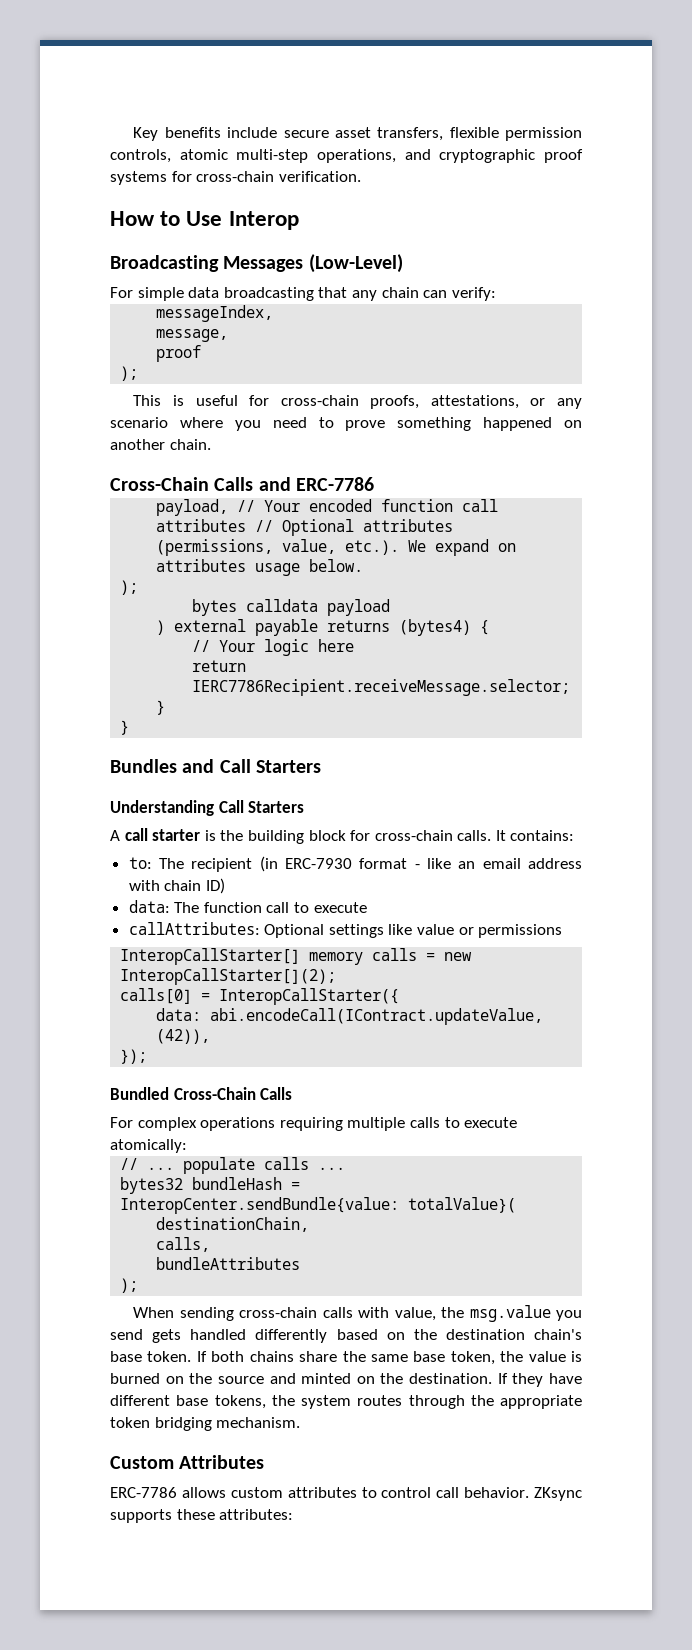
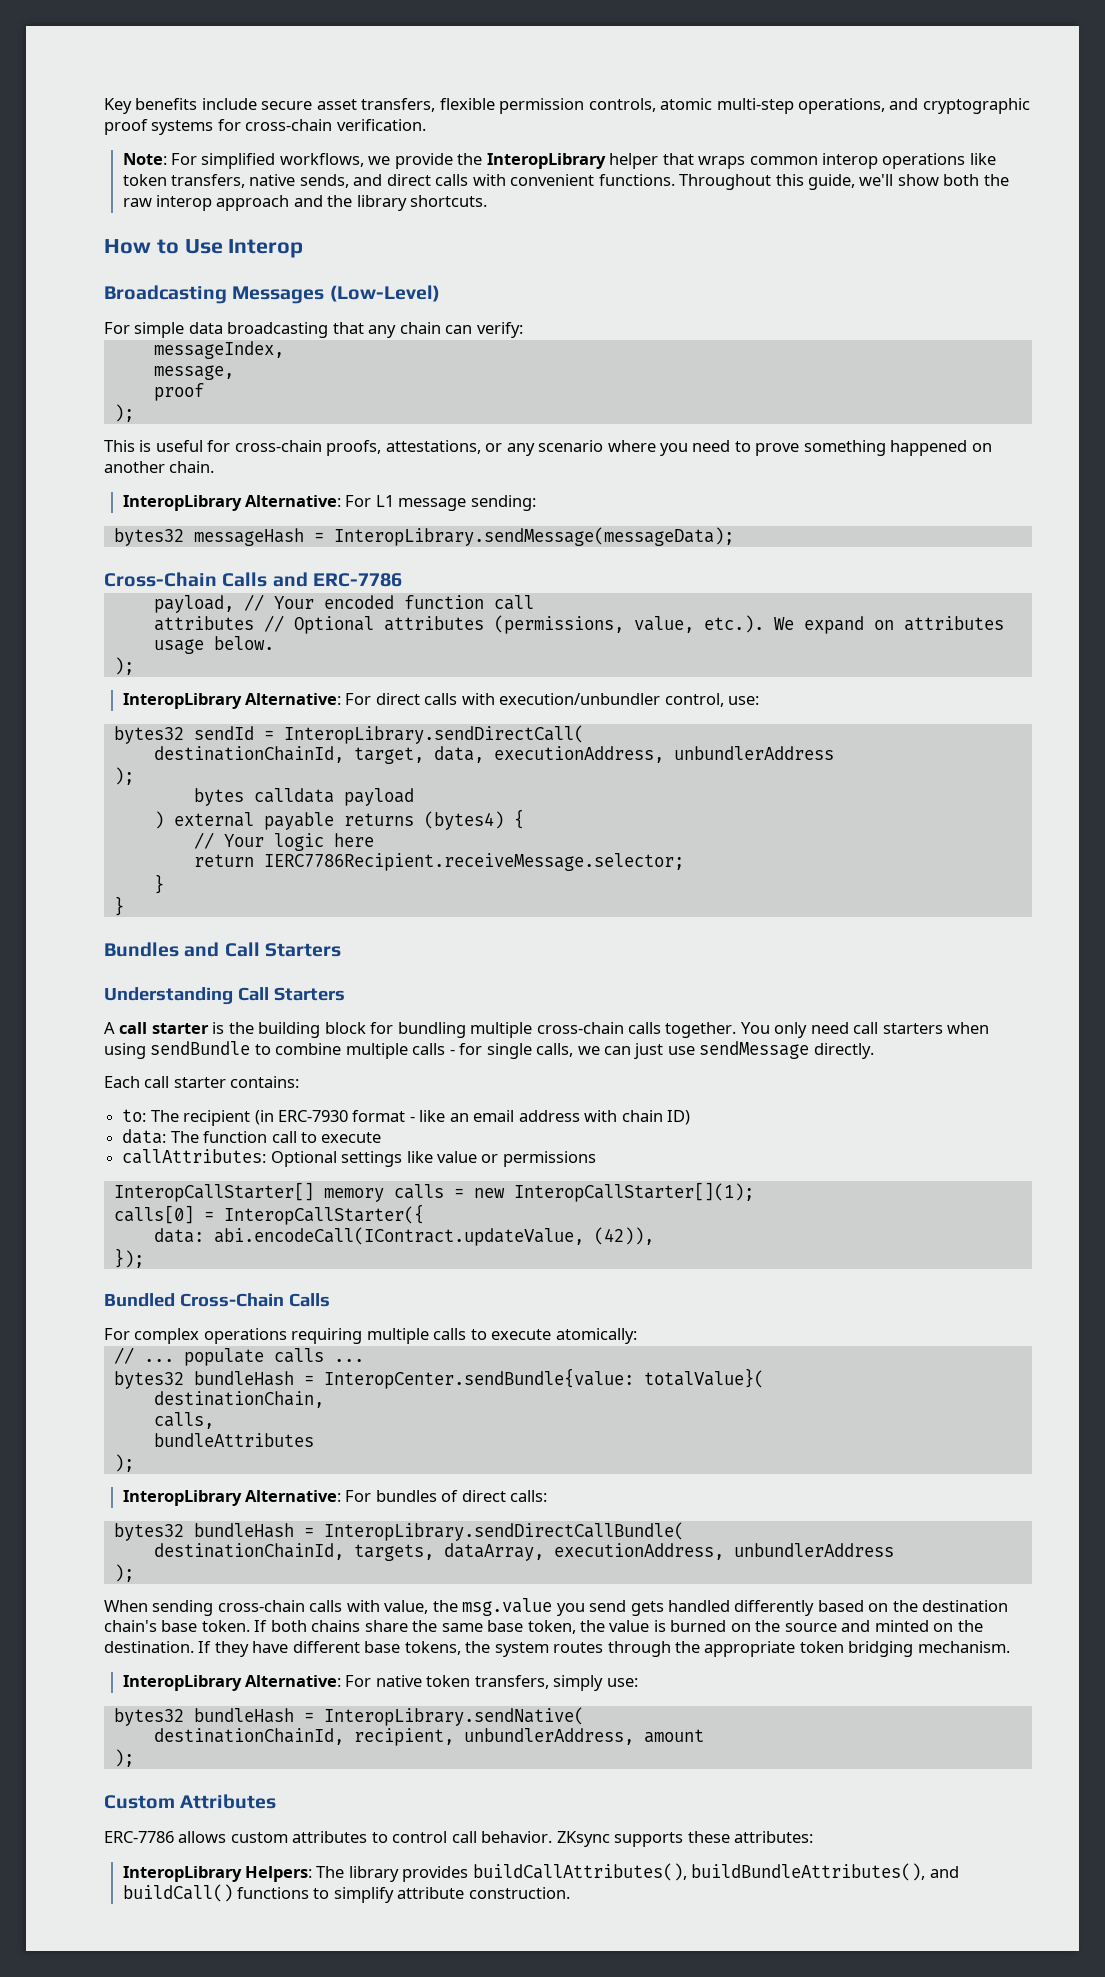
(361, 176) none -> [122,153,996,169] [122,174,1009,190] [122,195,488,211] // Note: For simplified workflows, we provide the InteropLibrary helper that wraps common interop operations like token transfers, native sends, and direct calls with convenient functions. Throughout this guide, we'll show both the raw interop approach and the library shortcuts.
(211, 444) none -> [122,495,536,511] [113,527,734,546] // InteropLibrary Alternative: For L1 message sending: // bytes32 messageHash = InteropLibrary.sendMessage(messageData);
(139, 587) none -> [122,693,760,709] [113,725,584,744] [153,746,834,764] [113,767,134,785] // InteropLibrary Alternative: For direct calls with execution/unbundler control, use: // bytes32 sendId = InteropLibrary.sendDirectCall( // destinationChainId, target, data, executionAddress, unbundlerAddress // );
[374,830,506,841] cross-chain calls. It -> [397,1022,990,1038] [104,1041,874,1059] [104,1076,226,1088] bundling multiple cross-chain calls together. You only need call starters when using sendBundle to combine multiple calls - for single calls, we can just use sendMessage directly. // Each call starter
[120,968,337,985] InteropCallStarter[](2); -> [513,1182,754,1202] InteropCallStarter[](1);
(139, 1285) none -> [122,1490,548,1506] [113,1522,684,1541] [153,1543,894,1561] [113,1564,134,1582] // InteropLibrary Alternative: For bundles of direct calls: // bytes32 bundleHash = InteropLibrary.sendDirectCallBundle( // destinationChainId, targets, dataArray, executionAddress, unbundlerAddress // );
(301, 1422) none -> [122,1675,638,1691] [113,1707,584,1726] [153,1728,704,1746] [113,1749,134,1767] // InteropLibrary Alternative: For native token transfers, simply use: // bytes32 bundleHash = InteropLibrary.sendNative( // destinationChainId, recipient, unbundlerAddress, amount // );
(294, 1514) none -> [122,1863,959,1882] [122,1884,570,1903] // InteropLibrary Helpers: The library provides buildCallAttributes(), buildBundleAttributes(), and buildCall() functions to simplify attribute construction.

